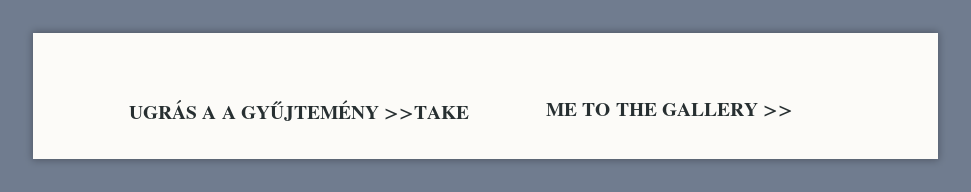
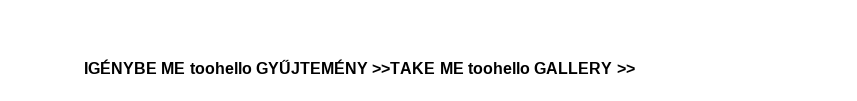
[129,100,236,119] UGRÁS A A -> [84,59,252,74] IGÉNYBE ME toohello
[582,103,657,116] TO THE -> [467,62,530,74] toohello

